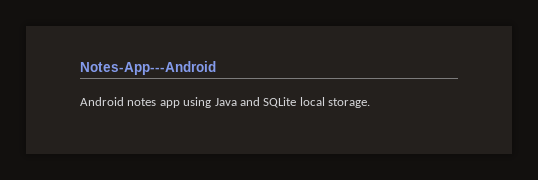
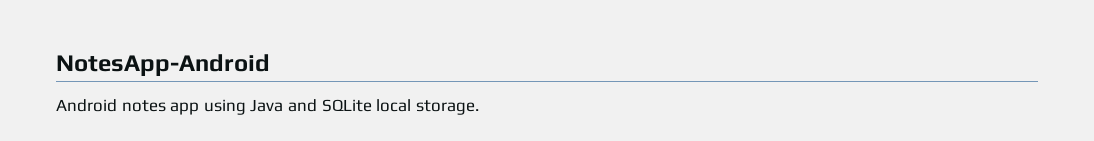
[80,61,216,75] Notes-App---Android -> [56,54,270,76] NotesApp-Android

